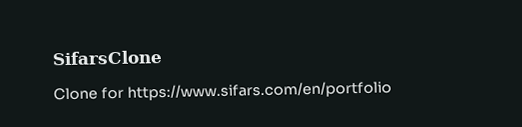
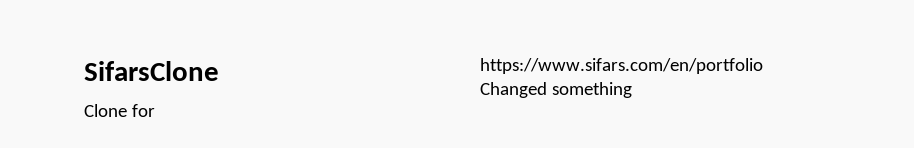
(392, 90) none -> [480,82,632,98] Changed something

